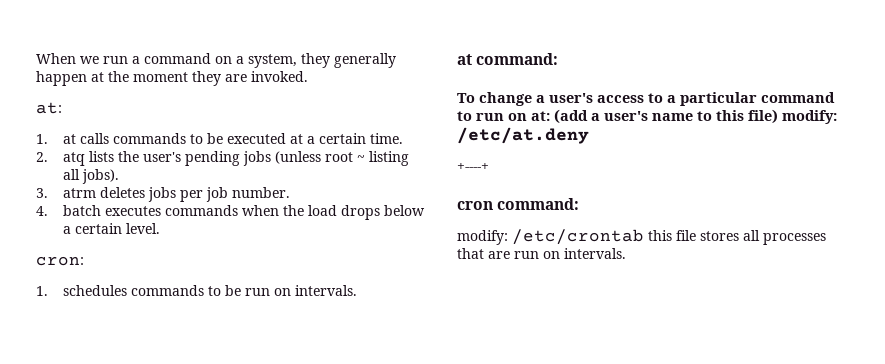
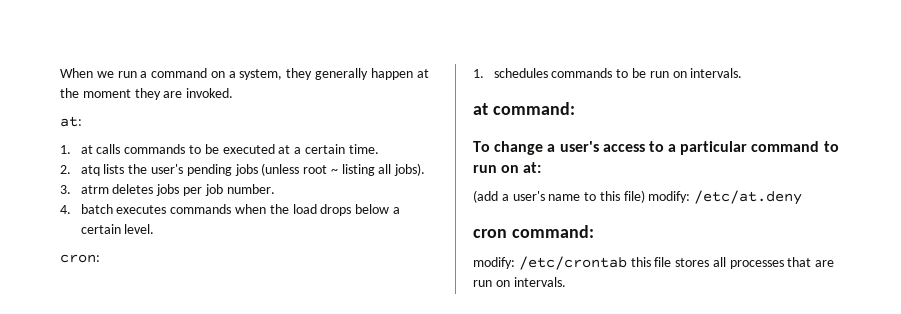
(550, 116) none -> (542, 167) //
[457,163,489,171] // +----+ -> (803, 197) none

